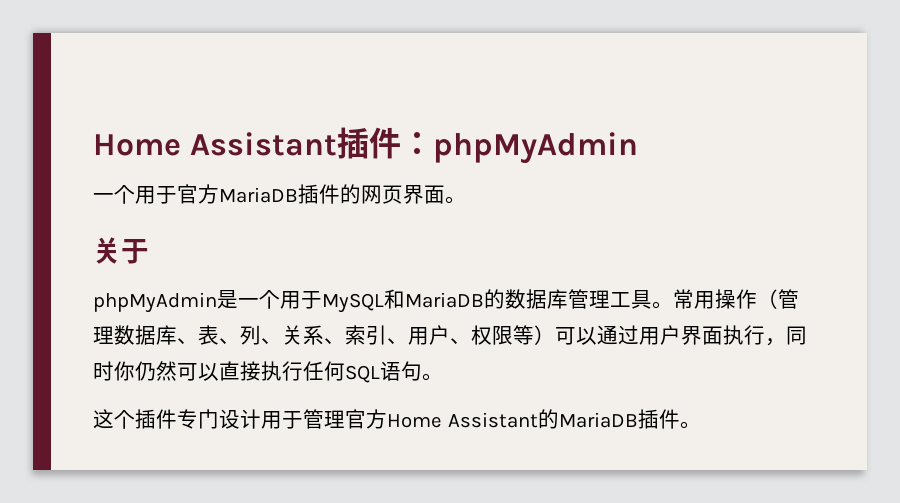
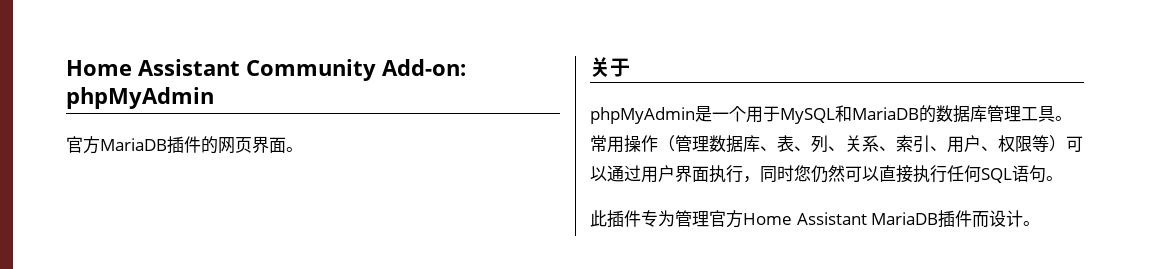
[93,127,433,159] Home Assistant插件： -> [66,59,466,81] Home Assistant Community Add-on:
[93,185,177,204] 一个用于 -> (214, 98) none
[114,361,135,381] 你 -> [794,165,811,182] 您
[93,409,303,429] 这个插件专门设计用于 -> [590,210,675,228] 此插件专为
[537,409,680,429] 的MariaDB插件 -> [871,210,1024,228] MariaDB插件而设计

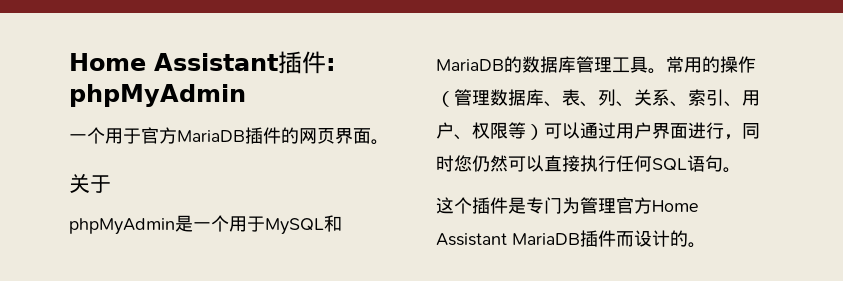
[66,59,466,81] Home Assistant Community Add-on: -> [69,51,336,74] Home Assistant插件:
(214, 98) none -> [69,127,141,144] 一个用于
(624, 144) none -> [702,56,720,73] 的
[709,165,726,183] 执 -> [688,122,706,139] 进
[590,210,658,228] 此插件专 -> [436,197,562,214] 这个插件是专门
(1024, 218) none -> [670,230,688,247] 的

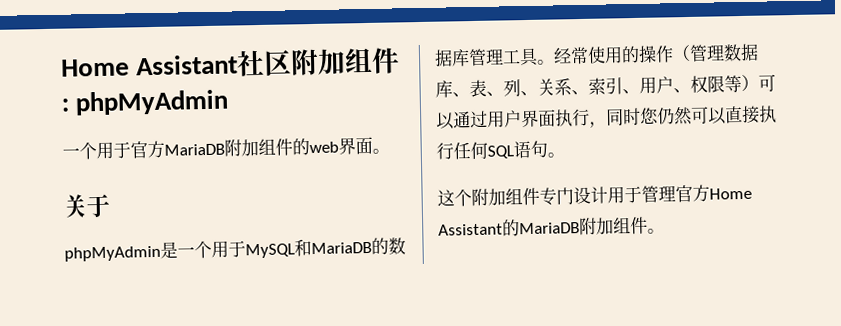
[69,51,302,74] Home Assistant插 -> [61,47,374,77] Home Assistant社区附加组
[245,127,335,144] 插件的网页 -> [224,138,339,157] 附加组件的web
[666,56,684,73] 常 -> [553,46,606,65] 经常使
[688,122,706,139] 进 -> [555,109,573,127] 执
[472,197,699,214] [436,230,688,247] 插件是专门为管理官方Home Assistant MariaDB插件而设计的 -> [471,184,752,207] [438,216,648,237] 附加组件专门设计用于管理官方Home Assistant的MariaDB附加组件

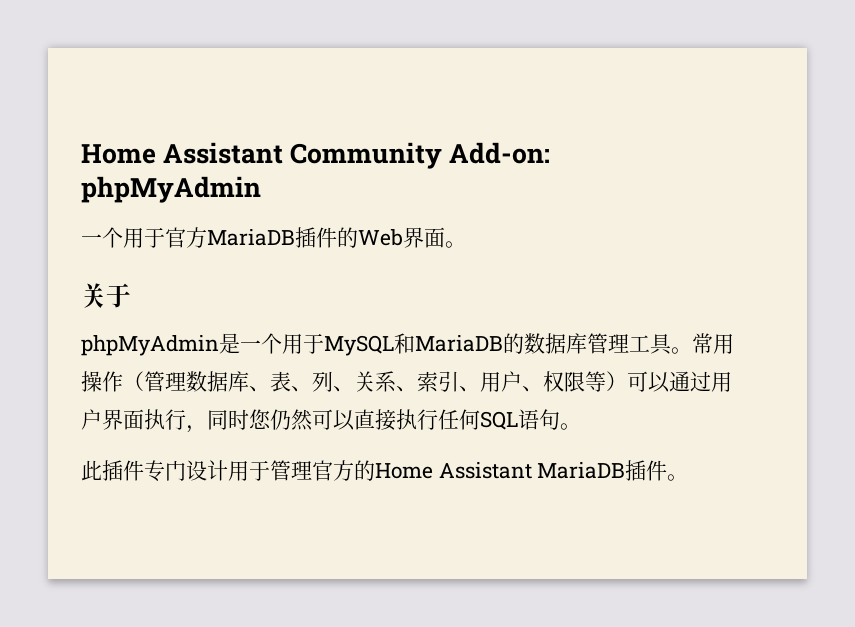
[61,47,401,77] [61,98,69,112] Home Assistant社区附加组件: -> [81,142,551,169] Home Assistant Community Add-on:
[224,138,339,157] 附加组件的web -> [295,227,403,248] 插件的Web
[553,45,640,65] 经常使用的 -> [692,333,734,354] 常用
[437,188,523,207] 这个附加组 -> [81,460,123,481] 此插
[709,187,752,200] [438,217,631,237] Home Assistant的MariaDB附加组 -> [354,460,647,481] 的Home Assistant MariaDB插

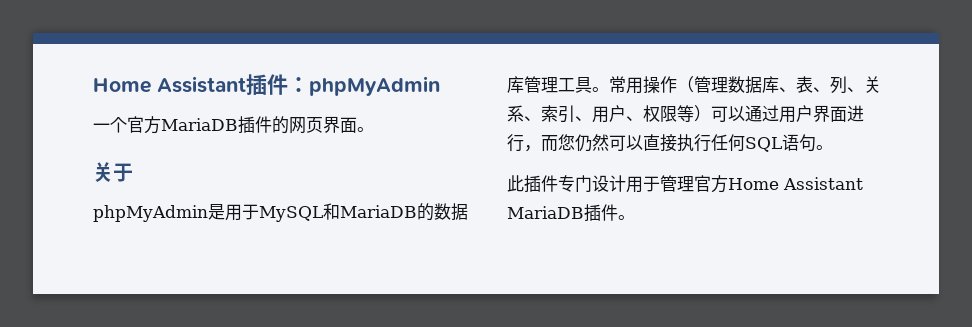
[81,142,551,169] Home Assistant Community Add-on: -> [93,74,309,95] Home Assistant插件：
[123,227,165,248] 用于 -> (127, 125) none
[358,229,403,246] Web -> [289,117,323,134] 网页
[240,333,282,354] 一个 -> (225, 212) none
[144,409,249,433] 执行，同时 -> [847,105,864,122] [507,134,558,152] 进行，而
[354,460,375,481] 的 -> (728, 184) none

